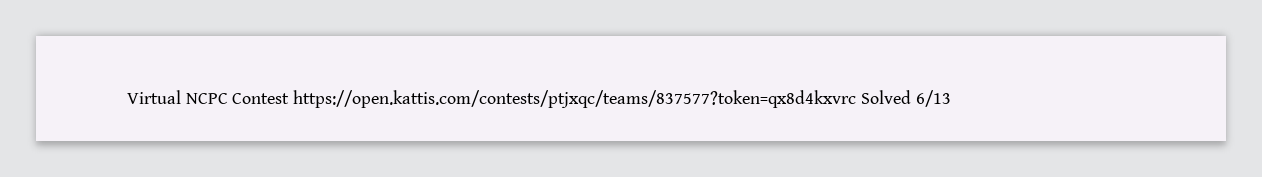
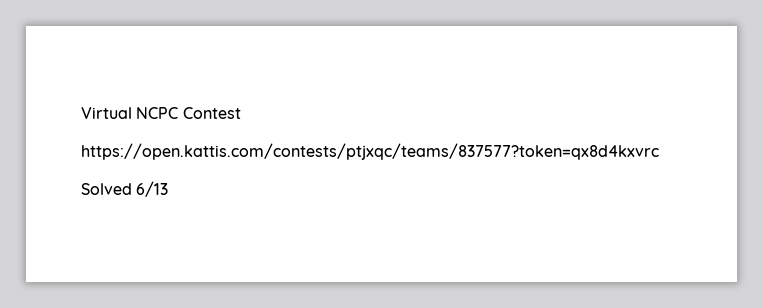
(290, 98) none -> (241, 113) //
(857, 99) none -> (659, 151) //

